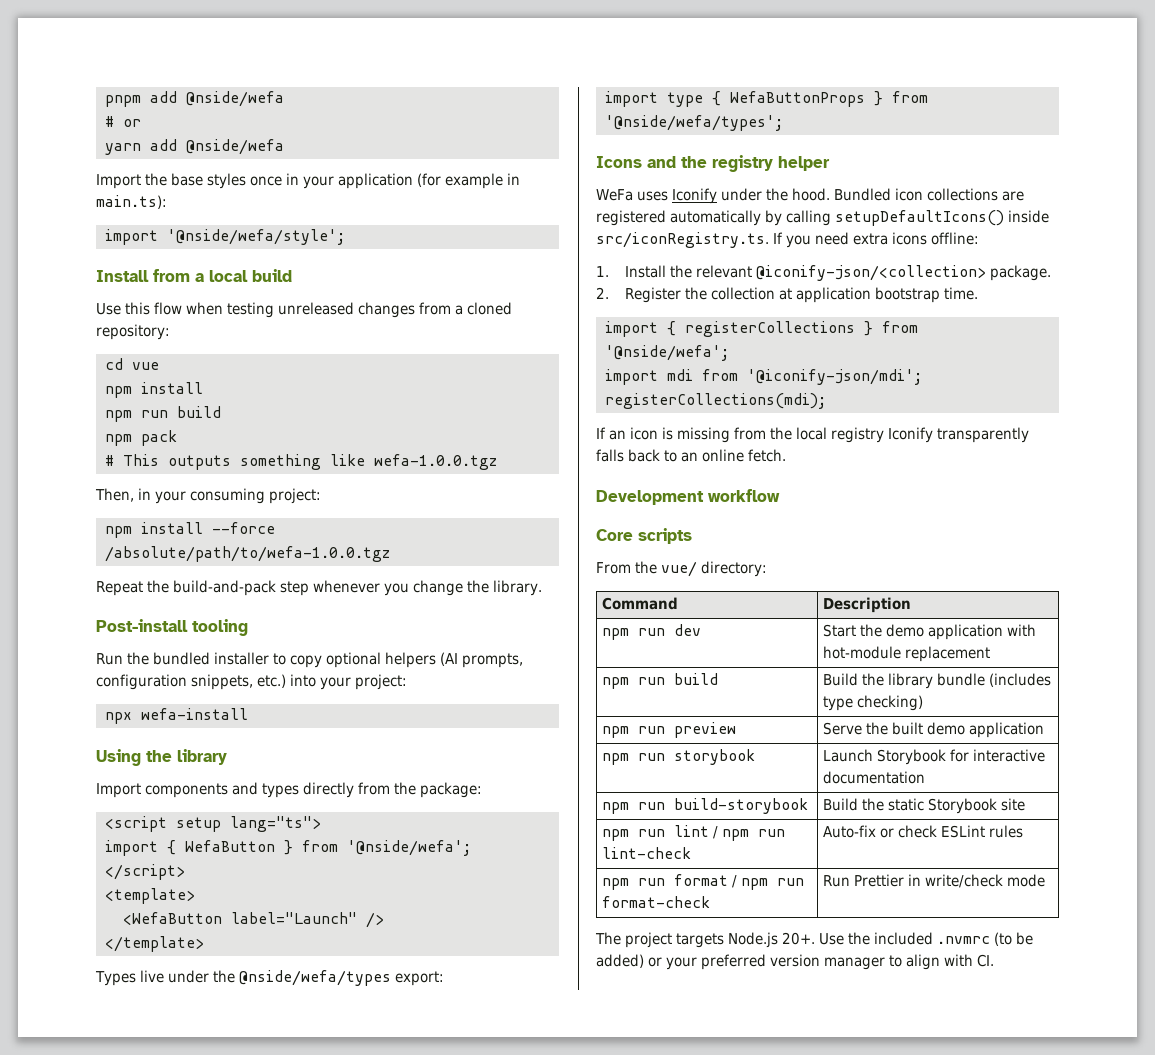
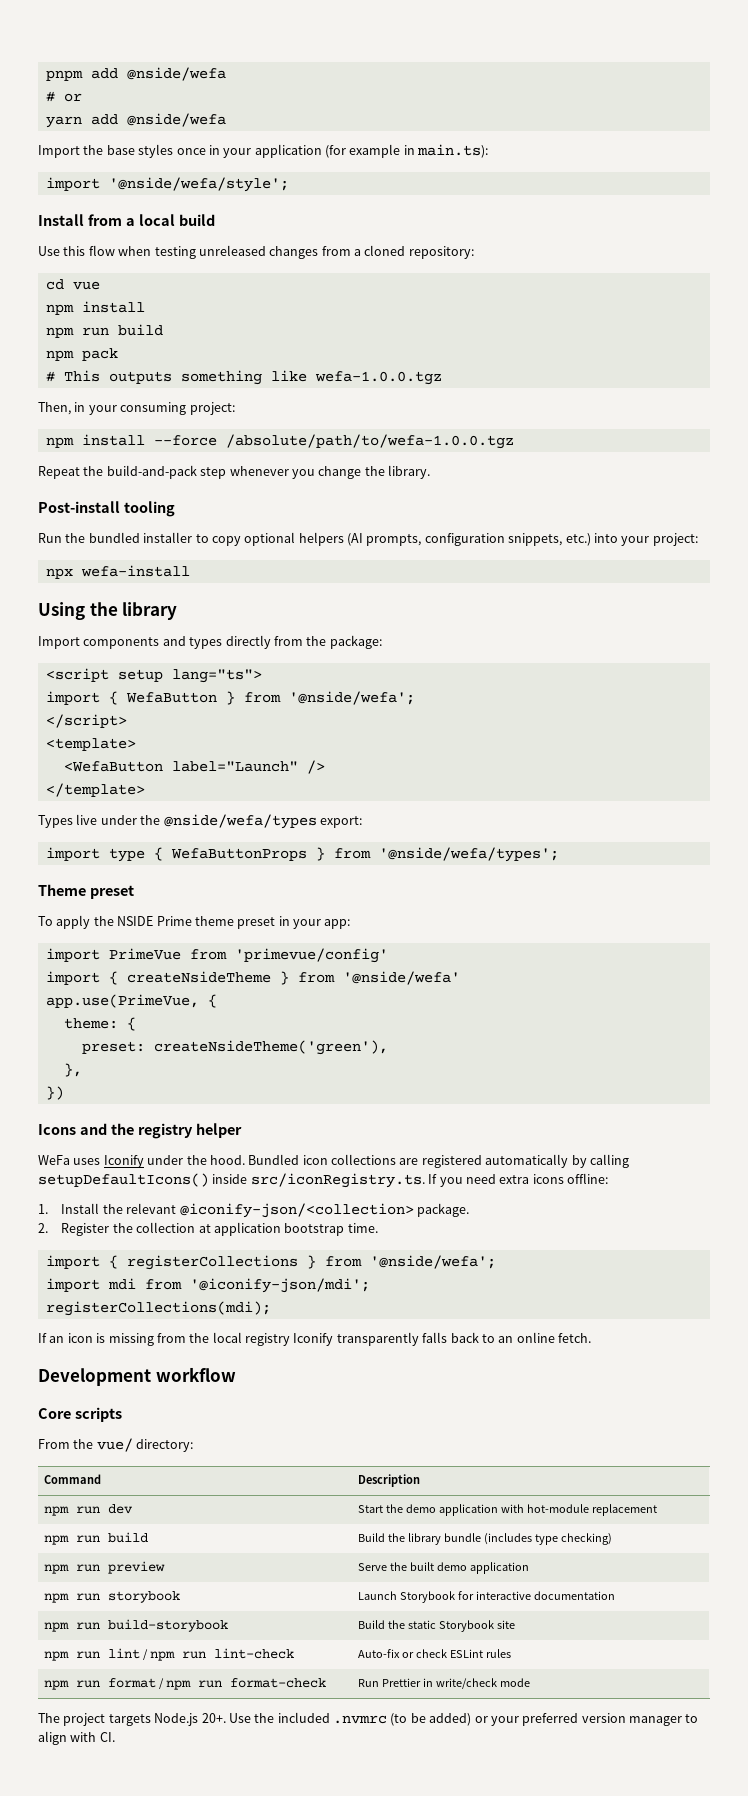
(783, 123) none -> [38,884,134,899] [38,915,351,929] [45,948,388,963] [45,971,460,985] [45,994,217,1008] [63,1017,136,1031] [81,1040,388,1055] [63,1063,82,1077] [45,1086,64,1100] // Theme preset // To apply the NSIDE Prime theme preset in your app: // import PrimeVue from 'primevue/config' // import { createNsideTheme } from '@nside/wefa' // app.use(PrimeVue, { // theme: { // preset: createNsideTheme('green'), // }, // })

